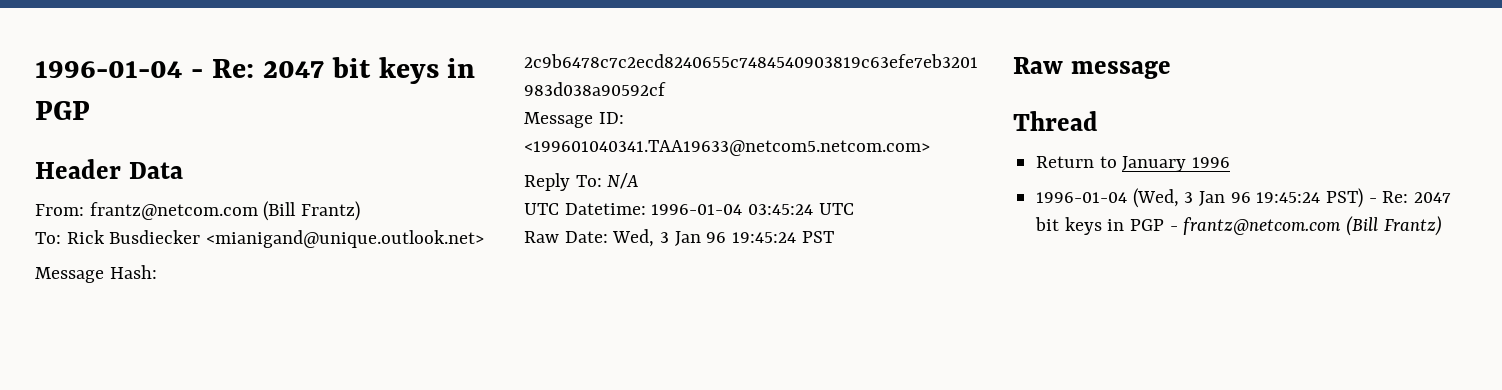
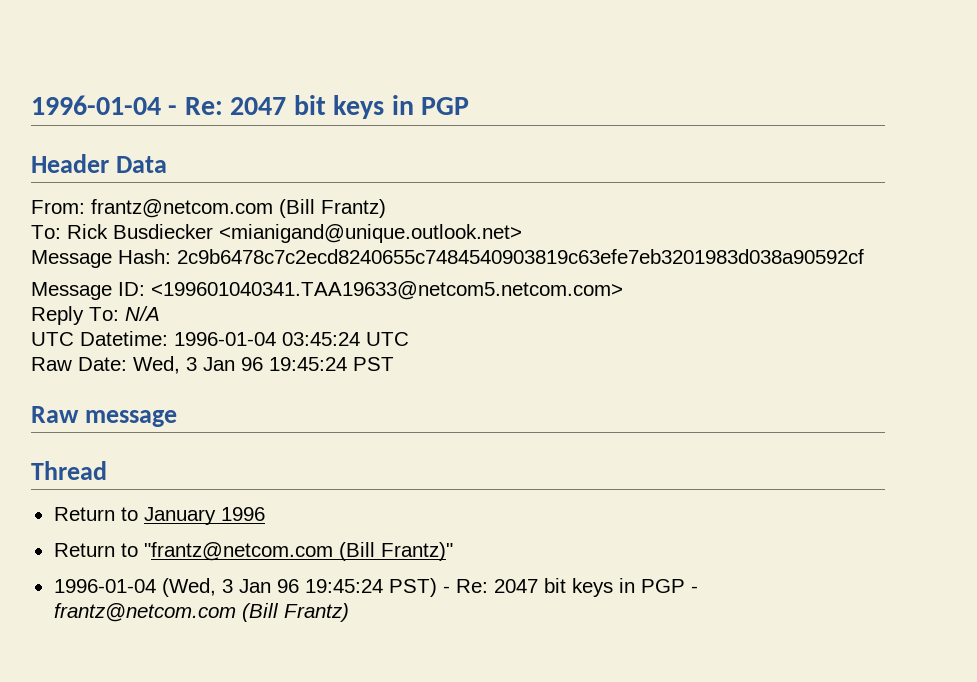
(1231, 162) none -> [53,542,453,561] // Return to "frantz@netcom.com (Bill Frantz)"

